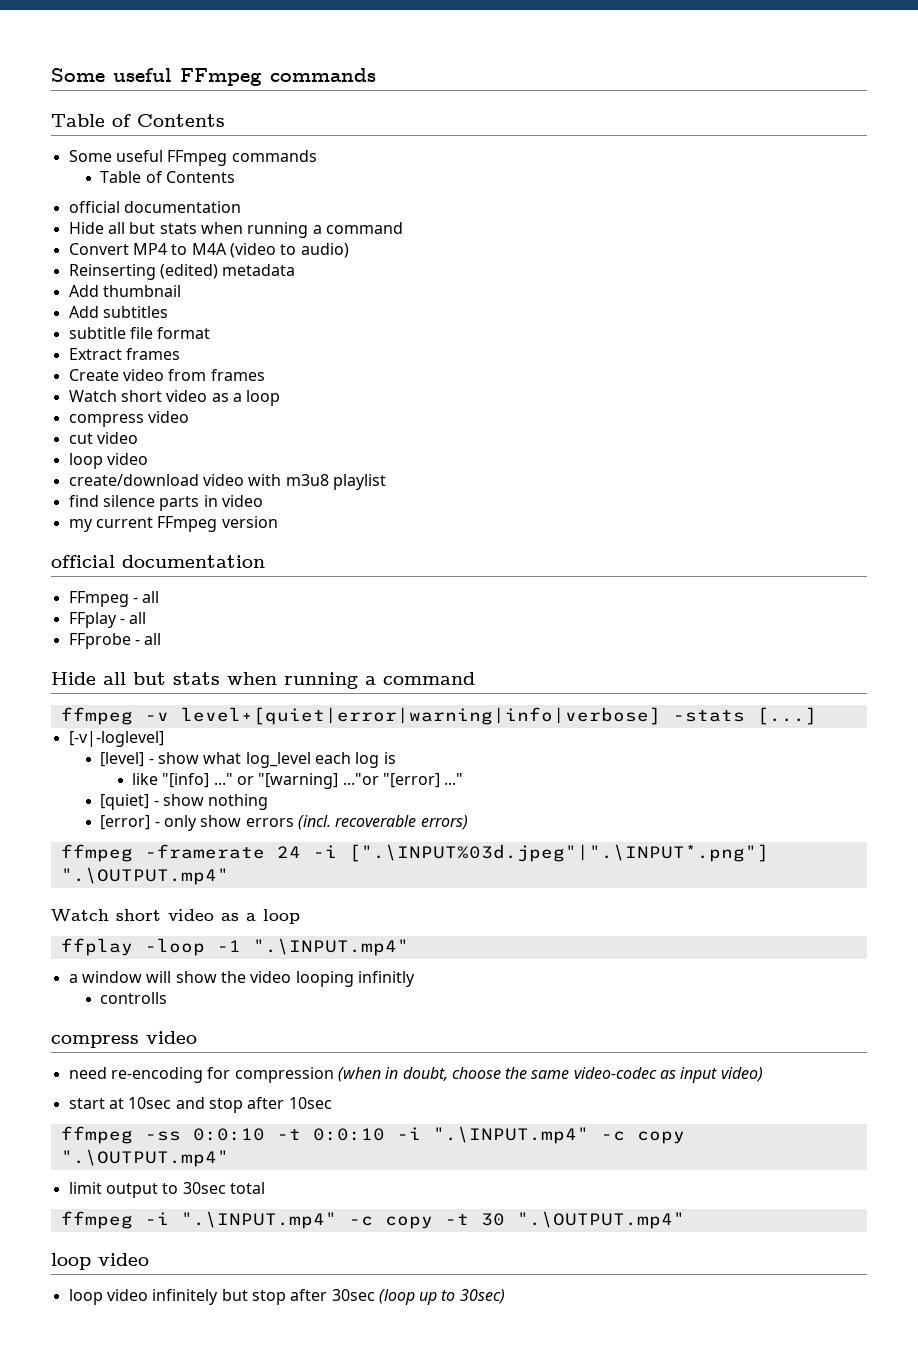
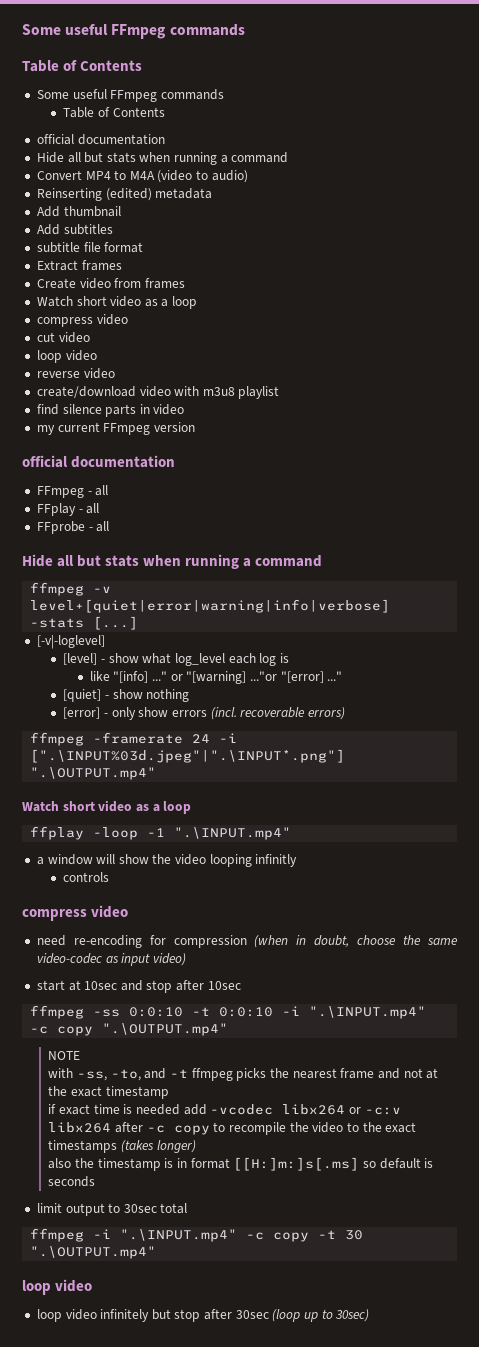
(148, 459) none -> [36,368,115,379] // reverse video
[100,992,168,1004] controlls -> [63,872,110,882] controls
(229, 1158) none -> [48,1051,81,1060] [48,1068,439,1081] [48,1086,169,1099] [48,1104,401,1115] [48,1122,417,1135] [48,1140,196,1153] [48,1157,434,1171] [48,1176,96,1187] // NOTE // with -ss, -to, and -t ffmpeg picks the nearest frame and not at the exact timestamp // if exact time is needed add -vcodec libx264 or -c:v libx264 after -c copy to recompile the video to the exact timestamps (takes longer) // also the timestamp is in format [[H:]m:]s[.ms] so default is seconds

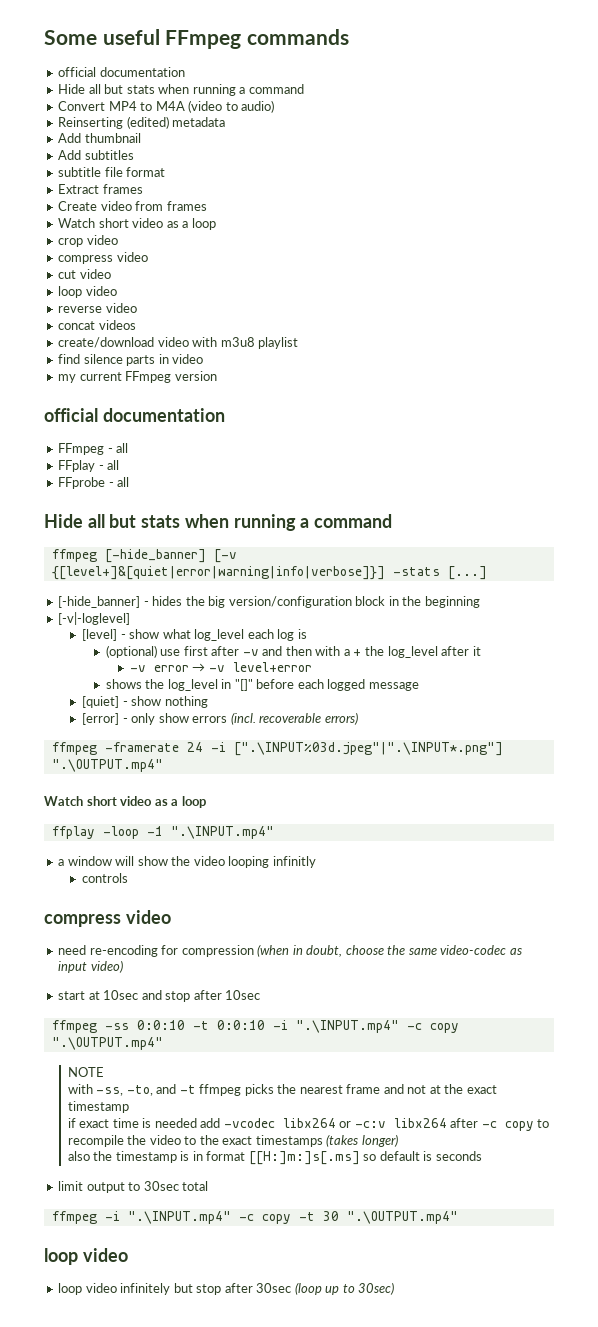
[22,24,245,39] [22,60,143,72] [36,89,224,102] [63,107,165,118] Some useful FFmpeg commands // Table of Contents // Some useful FFmpeg commands // Table of Contents -> [44,29,349,49] Some useful FFmpeg commands
(198, 302) none -> [58,235,118,247] // crop video
(115, 373) none -> [58,320,136,330] // concat videos
[93,586,112,593] [30,599,391,613] -v level+[quiet|error|warning|info|verbose] -> [104,549,237,563] [51,566,385,580] [-hide_banner] [-v {[level+]&[quiet|error|warning|info|verbose]}]
(139, 623) none -> [58,596,480,608] // [-hide_banner] - hides the big version/configuration block in the beginning
[89,671,343,684] like "[info] ..." or "[warning] ..."or "[error] ..." -> [105,645,481,658] [129,662,312,672] [105,679,419,691] (optional) use first after -v and then with a + the log_level after it // -v error → -v level+error // shows the log_level in "[]" before each logged message

